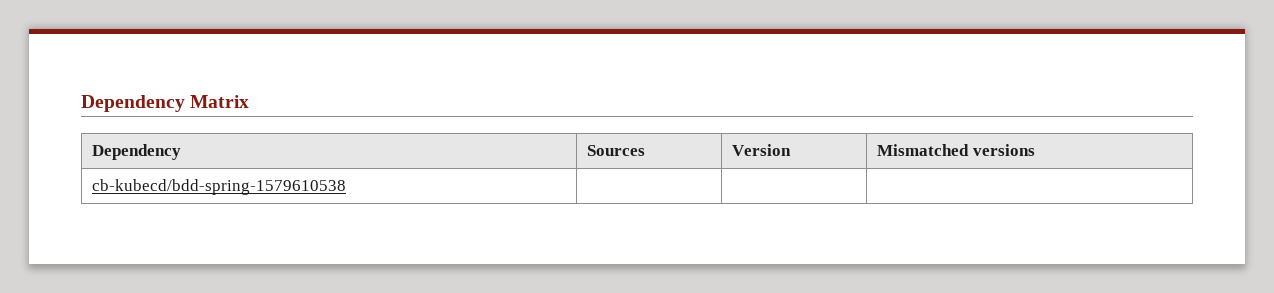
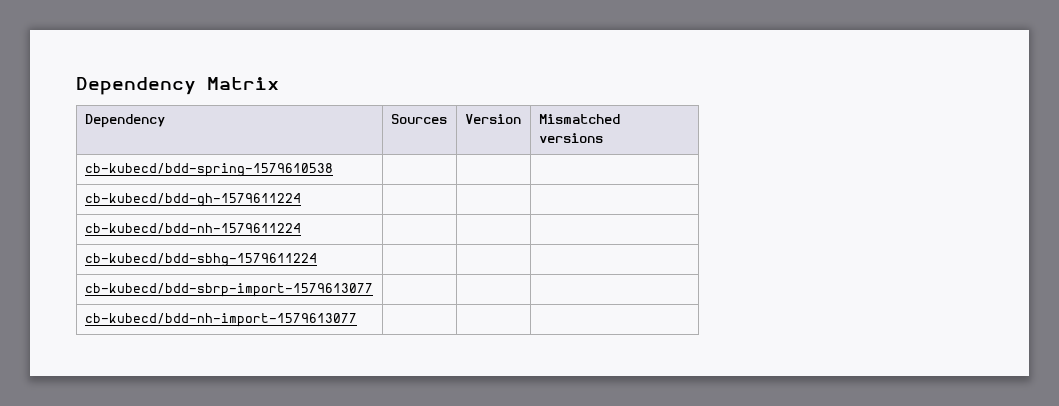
(347, 187) none -> [84,193,301,207] [84,223,301,234] [84,253,317,267] [84,283,373,297] [84,313,357,327] // cb-kubecd/bdd-gh-1579611224 | | | // cb-kubecd/bdd-nh-1579611224 | | | // cb-kubecd/bdd-sbhg-1579611224 | | | // cb-kubecd/bdd-sbrp-import-1579613077 | | | // cb-kubecd/bdd-nh-import-1579613077 | | |

